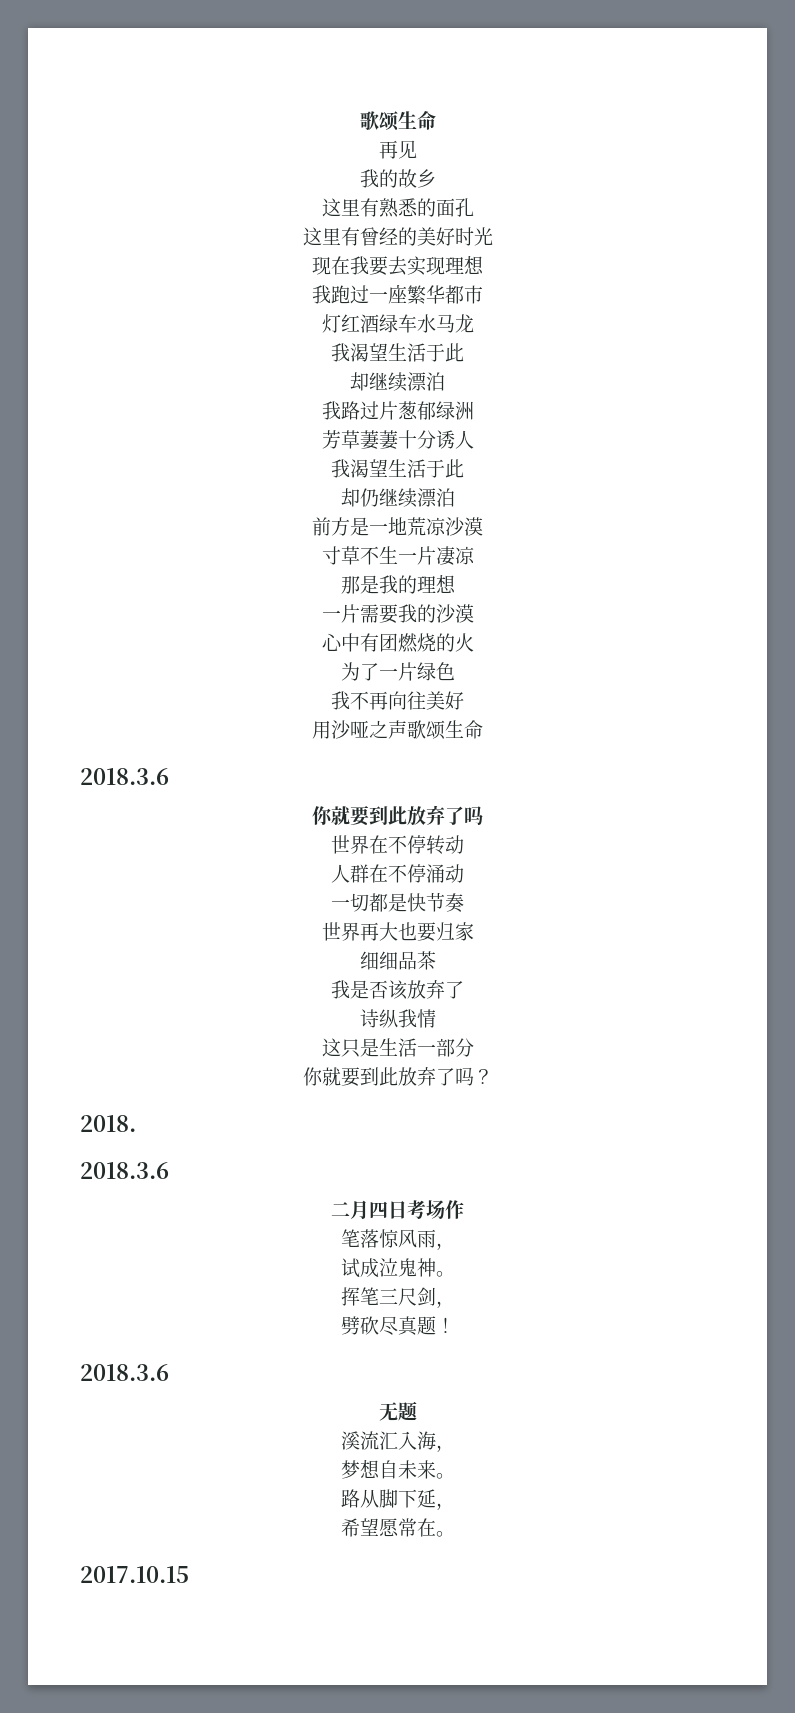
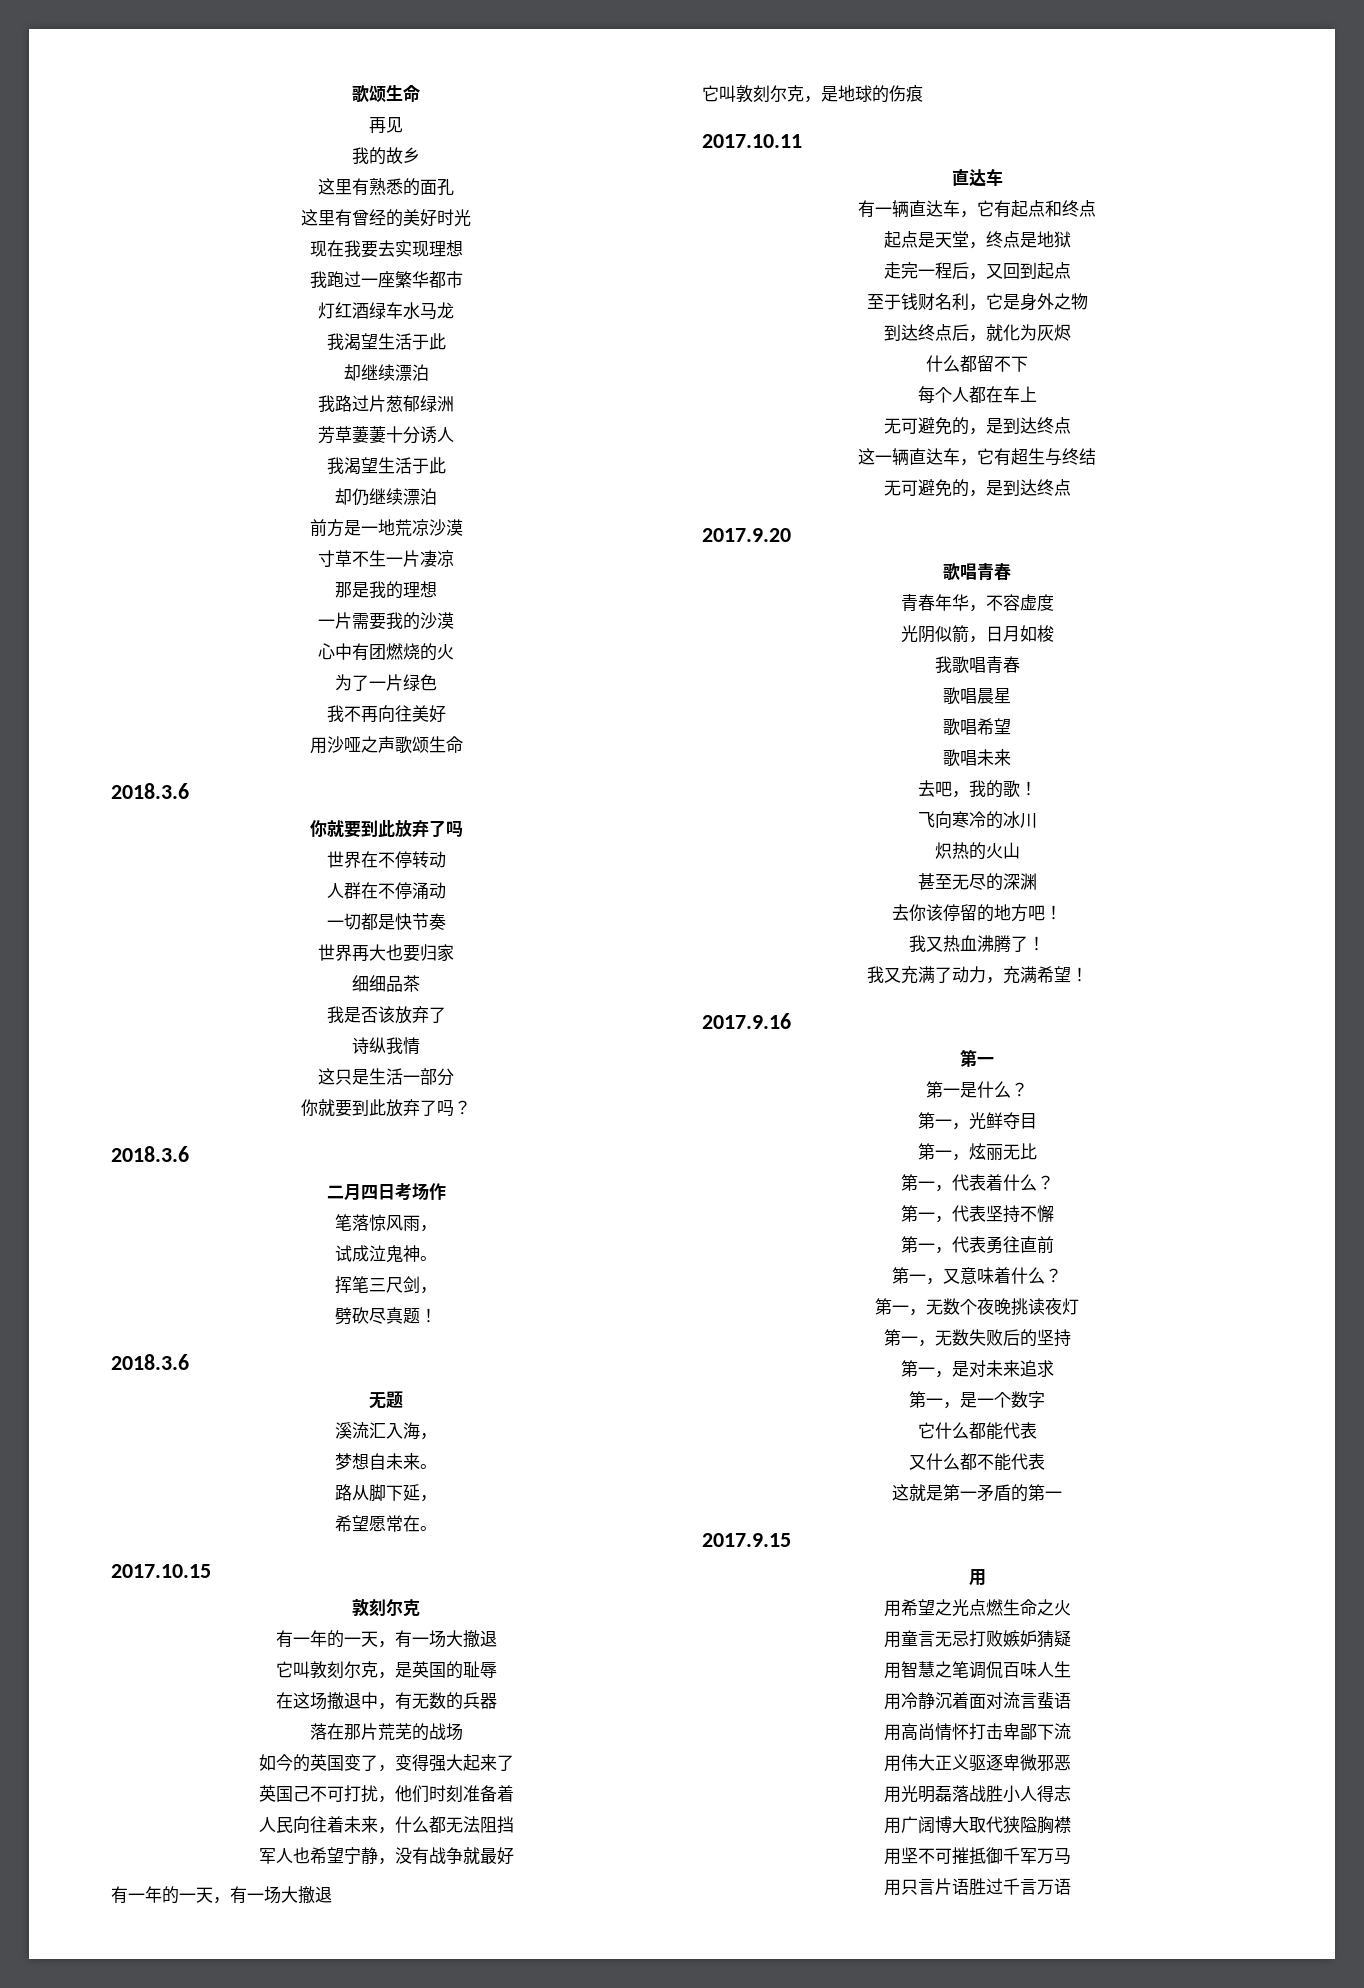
[80,1115,136,1132] // 2018. -> (471, 1107) none
(189, 1574) none -> [352,1598,420,1617] [275,1630,497,1648] [275,1661,497,1679] [275,1692,497,1710] [309,1723,463,1741] [258,1754,514,1772] [258,1785,514,1803] [258,1816,514,1834] [258,1847,514,1865] [111,1886,332,1904] [702,85,923,103] [702,134,802,148] [951,168,1003,186] [858,200,1096,218] [883,231,1071,249] [883,262,1071,280] [866,293,1088,311] [883,324,1071,342] [926,355,1028,372] [917,386,1037,403] [883,417,1071,435] [858,448,1096,466] [883,479,1071,497] [702,528,791,542] [943,563,1011,581] [900,594,1054,612] [900,625,1054,643] [934,656,1020,674] [943,687,1011,705] [943,718,1011,736] [943,749,1011,767] [917,780,1037,798] [917,811,1037,829] [934,842,1020,860] [917,873,1037,891] [892,904,1062,922] [909,935,1045,953] [866,966,1088,984] [702,1013,791,1029] [960,1049,994,1067] [926,1081,1028,1098] [917,1112,1037,1130] [917,1143,1037,1161] [900,1174,1054,1192] [900,1205,1054,1223] [900,1236,1054,1254] [892,1267,1062,1285] [875,1298,1079,1316] [883,1329,1071,1347] [900,1360,1054,1378] [909,1391,1045,1409] [917,1422,1037,1440] [909,1453,1045,1471] [892,1484,1062,1502] [702,1533,791,1547] [968,1569,986,1586] [883,1599,1071,1617] [883,1630,1071,1648] [883,1661,1071,1679] [883,1692,1071,1710] [883,1723,1071,1741] [883,1754,1071,1772] [883,1785,1071,1803] [883,1816,1071,1834] [883,1847,1071,1865] [883,1878,1071,1896] // 敦刻尔克 // 有一年的一天，有一场大撤退 // 它叫敦刻尔克，是英国的耻辱 // 在这场撤退中，有无数的兵器 // 落在那片荒芜的战场 // 如今的英国变了，变得强大起来了 // 英国己不可打扰，他们时刻准备着 // 人民向往着未来，什么都无法阻挡 // 军人也希望宁静，没有战争就最好 // 有一年的一天，有一场大撤退 // 它叫敦刻尔克，是地球的伤痕 // 2017.10.11 // 直达车 // 有一辆直达车，它有起点和终点 // 起点是天堂，终点是地狱 // 走完一程后，又回到起点 // 至于钱财名利，它是身外之物 // 到达终点后，就化为灰烬 // 什么都留不下 // 每个人都在车上 // 无可避免的，是到达终点 // 这一辆直达车，它有超生与终结 // 无可避免的，是到达终点 // 2017.9.20 // 歌唱青春 // 青春年华，不容虚度 // 光阴似箭，日月如梭 // 我歌唱青春 // 歌唱晨星 // 歌唱希望 // 歌唱未来 // 去吧，我的歌！ // 飞向寒冷的冰川 // 炽热的火山 // 甚至无尽的深渊 // 去你该停留的地方吧！ // 我又热血沸腾了！ // 我又充满了动力，充满希望！ // 2017.9.16 // 第一 // 第一是什么？ // 第一，光鲜夺目 // 第一，炫丽无比 // 第一，代表着什么？ // 第一，代表坚持不懈 // 第一，代表勇往直前 // 第一，又意味着什么？ // 第一，无数个夜晚挑读夜灯 // 第一，无数失败后的坚持 // 第一，是对未来追求 // 第一，是一个数字 // 它什么都能代表 // 又什么都不能代表 // 这就是第一矛盾的第一 // 2017.9.15 // 用 // 用希望之光点燃生命之火 // 用童言无忌打败嫉妒猜疑 // 用智慧之笔调侃百味人生 // 用冷静沉着面对流言蜚语 // 用高尚情怀打击卑鄙下流 // 用伟大正义驱逐卑微邪恶 // 用光明磊落战胜小人得志 // 用广阔博大取代狭隘胸襟 // 用坚不可摧抵御千军万马 // 用只言片语胜过千言万语

